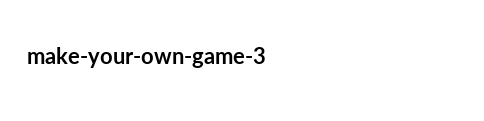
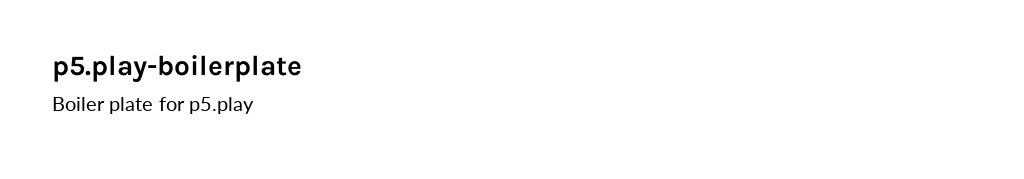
[27,47,266,68] make-your-own-game-3 -> [52,55,302,83] [52,97,254,114] p5.play-boilerplate // Boiler plate for p5.play

